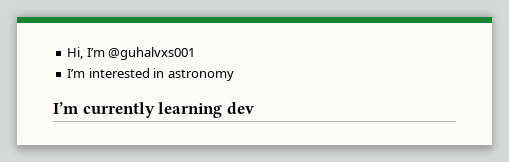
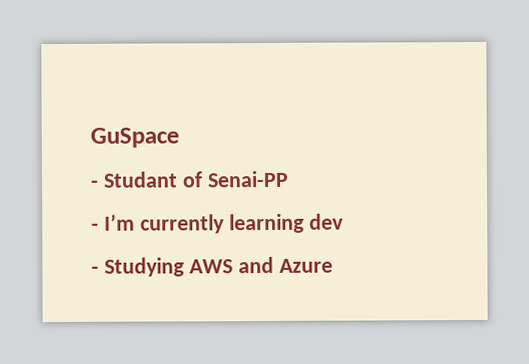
[67,47,196,60] [67,68,234,81] Hi, I’m @guhalvxs001 // I’m interested in astronomy // -> [90,127,180,148] [90,170,289,188] [91,222,99,231] GuSpace // - Studant of Senai-PP // -
(254, 108) none -> [91,256,333,277] // - Studying AWS and Azure

